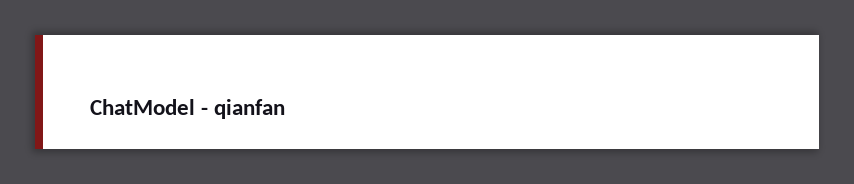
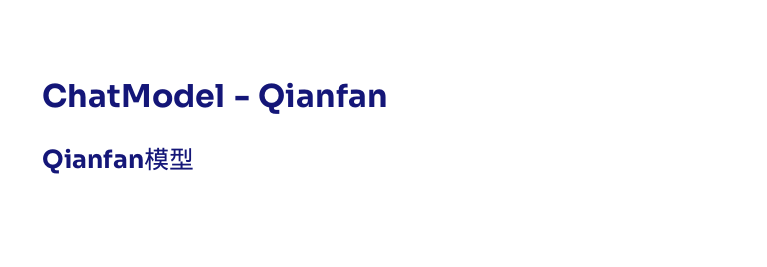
[214,99,286,119] qianfan -> [258,82,389,114] [42,147,194,174] Qianfan // Qianfan模型

